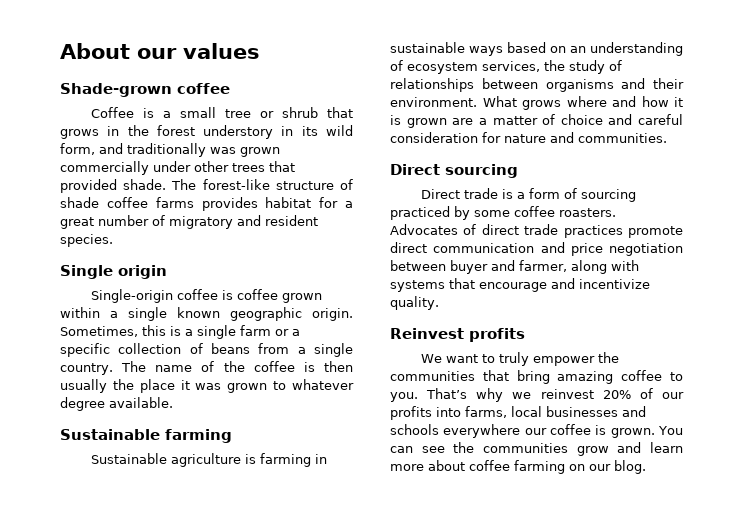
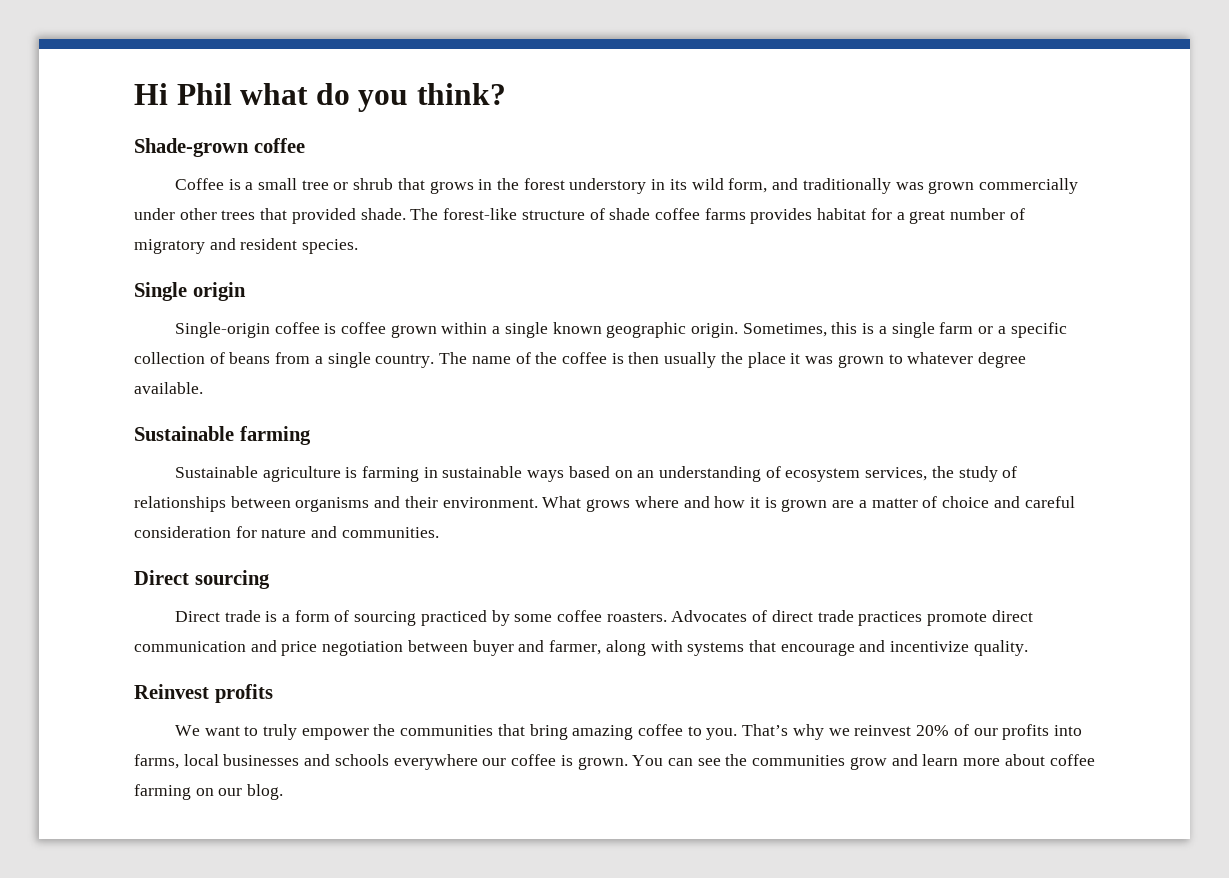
[60,43,260,59] About our values -> [134,83,506,112] Hi Phil what do you think?

